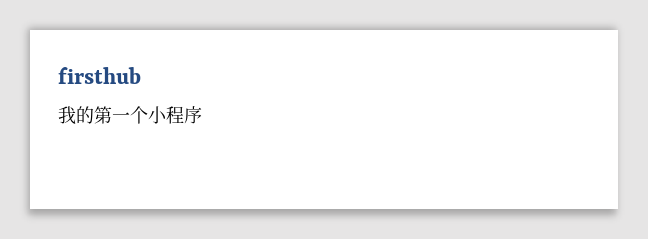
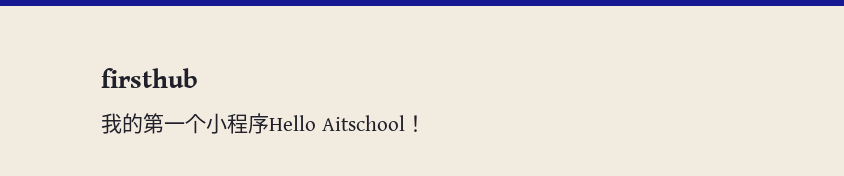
(202, 115) none -> [269,115,426,132] Hello Aitschool！

